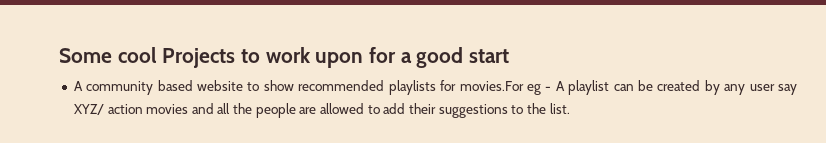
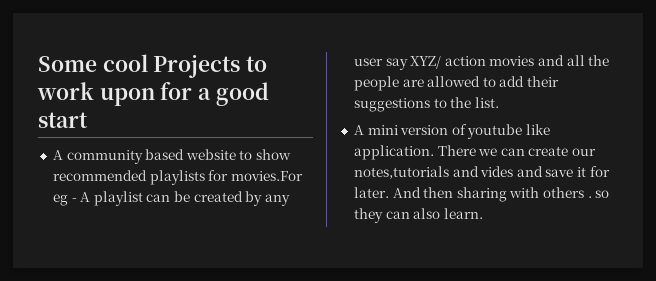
(570, 108) none -> [353,124,551,139] [353,145,597,160] [353,166,610,179] [353,187,610,202] [353,208,483,223] // A mini version of youtube like application. There we can create our notes,tutorials and vides and save it for later. And then sharing with others . so they can also learn.

